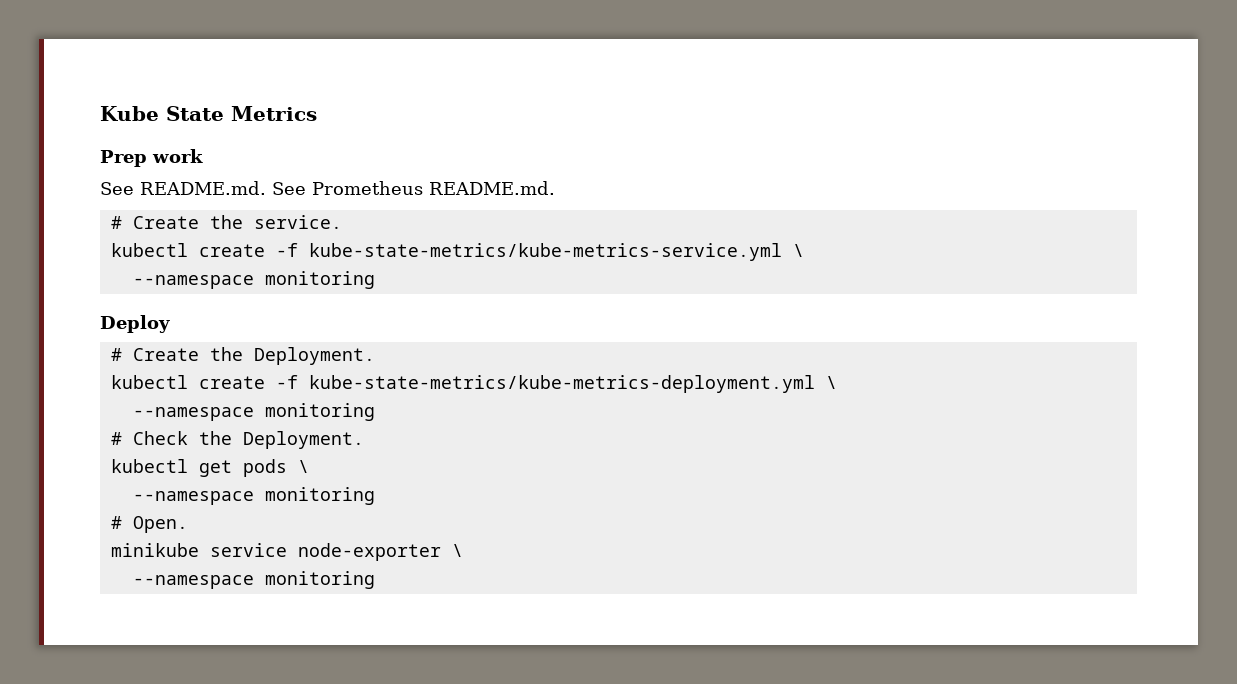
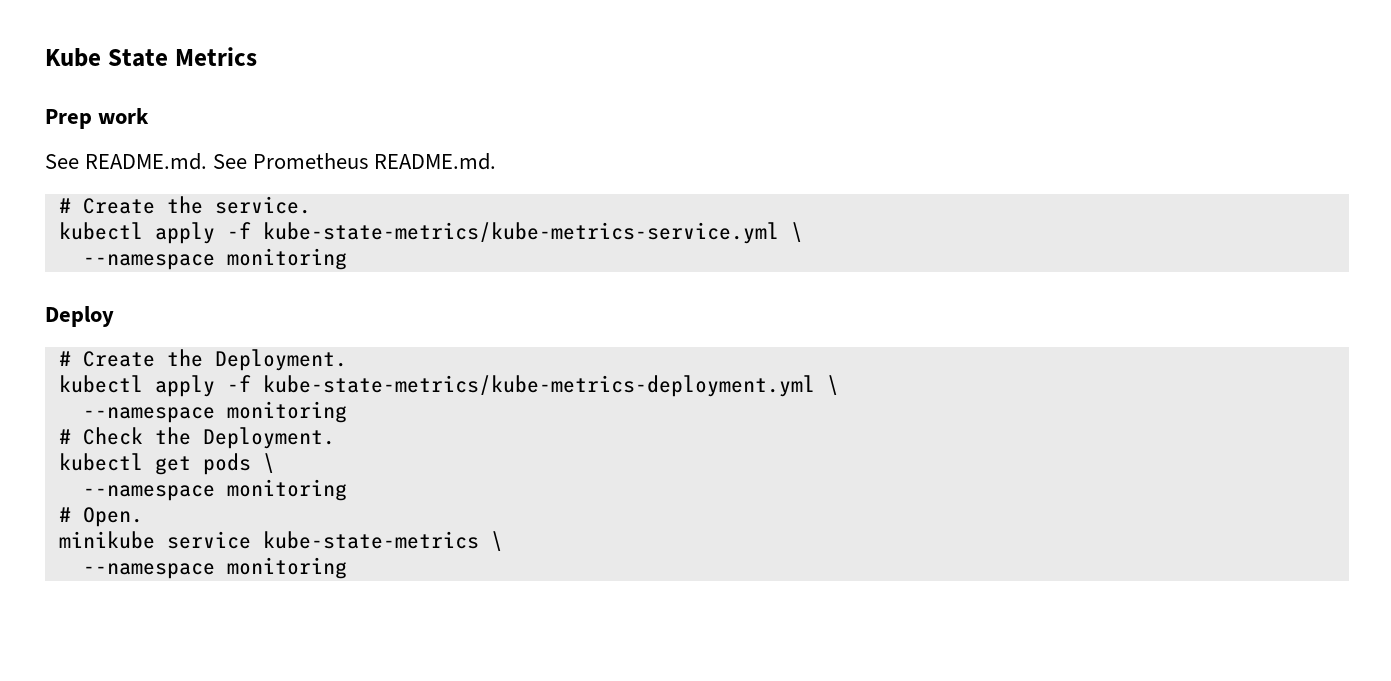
[198,244,265,257] create -> [154,222,215,244] apply
[198,376,265,389] create -> [154,375,215,397] apply
[297,543,441,561] node-exporter -> [262,531,479,549] kube-state-metrics

